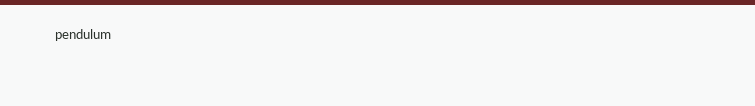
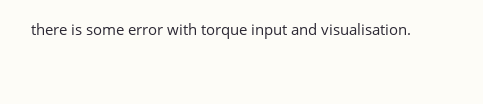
[55,29,111,41] pendulum -> [31,23,412,39] there is some error with torque input and visualisation.

